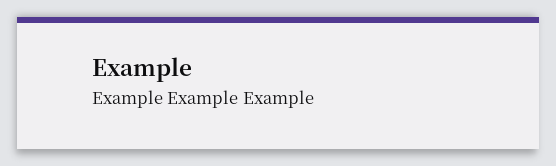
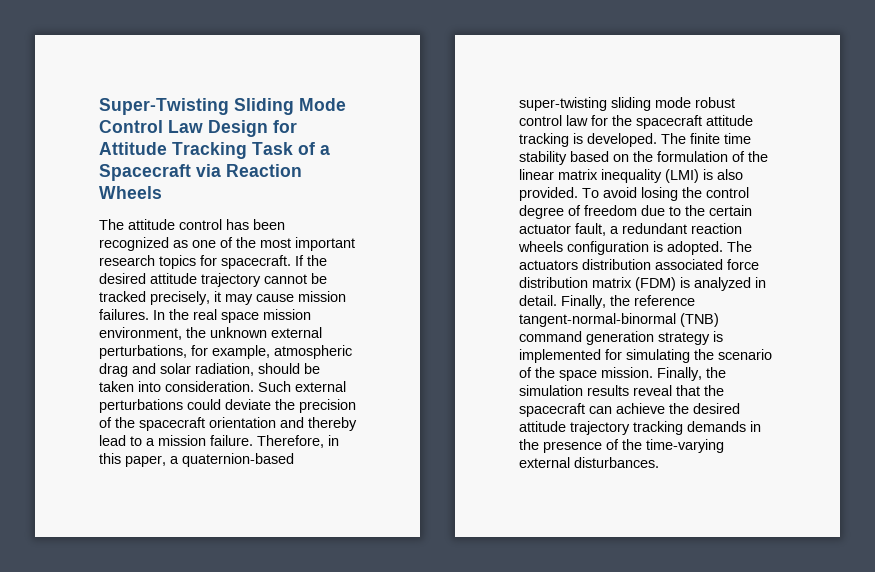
[92,57,192,82] [92,90,314,108] Example // Example Example Example -> [99,98,346,115] [99,120,297,137] [99,142,330,159] [99,164,302,181] [99,186,162,199] [99,219,285,230] [99,237,355,251] [99,255,327,269] [99,273,327,287] [99,291,346,305] [99,309,311,323] [99,327,322,340] [99,345,352,359] [99,363,320,377] [99,381,346,392] [99,399,356,413] [99,417,357,431] [99,435,339,448] [99,453,294,467] [519,97,735,111] [519,115,753,129] [519,133,751,147] [519,151,768,165] [519,169,743,183] [519,187,749,201] [519,205,752,219] [519,223,742,236] [518,241,752,255] [519,259,759,270] [519,277,766,291] [519,295,695,309] [519,313,719,327] [519,331,723,345] [519,349,772,363] [519,367,726,381] [519,385,724,396] [519,403,740,417] [519,421,761,435] [519,439,724,453] [519,457,659,468] Super-Twisting Sliding Mode Control Law Design for Attitude Tracking Task of a Spacecraft via Reaction Wheels // The attitude control has been recognized as one of the most important research topics for spacecraft. If the desired attitude trajectory cannot be tracked precisely, it may cause mission failures. In the real space mission environment, the unknown external perturbations, for example, atmospheric drag and solar radiation, should be taken into consideration. Such external perturbations could deviate the precision of the spacecraft orientation and thereby lead to a mission failure. Therefore, in this paper, a quaternion-based super-twisting sliding mode robust control law for the spacecraft attitude tracking is developed. The finite time stability based on the formulation of the linear matrix inequality (LMI) is also provided. To avoid losing the control degree of freedom due to the certain actuator fault, a redundant reaction wheels configuration is adopted. The actuators distribution associated force distribution matrix (FDM) is analyzed in detail. Finally, the reference tangent-normal-binormal (TNB) command generation strategy is implemented for simulating the scenario of the space mission. Finally, the simulation results reveal that the spacecraft can achieve the desired attitude trajectory tracking demands in the presence of the time-varying external disturbances.

